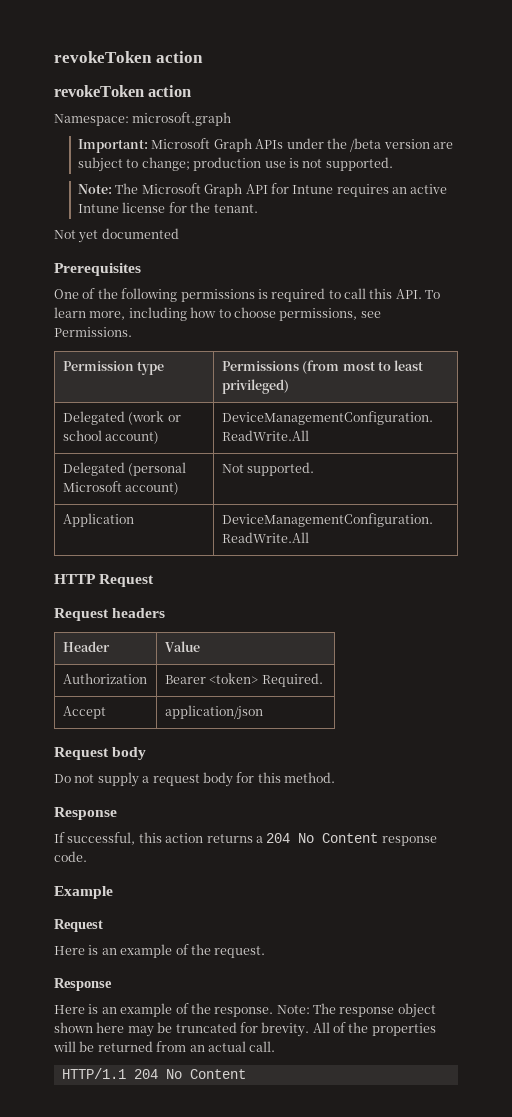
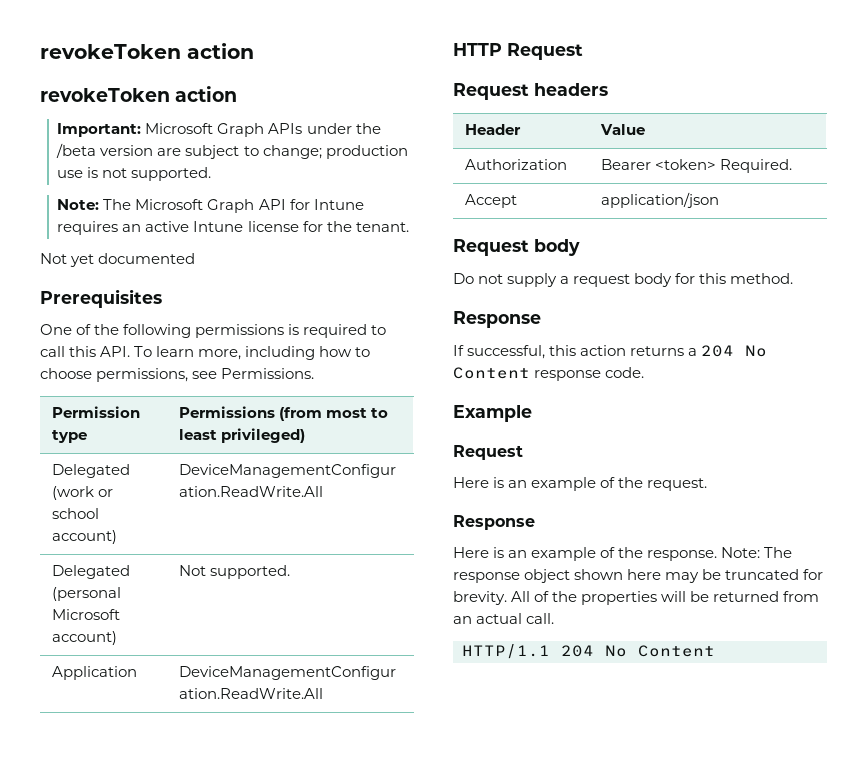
[54,112,232,126] // Namespace: microsoft.graph -> (238, 94) none

